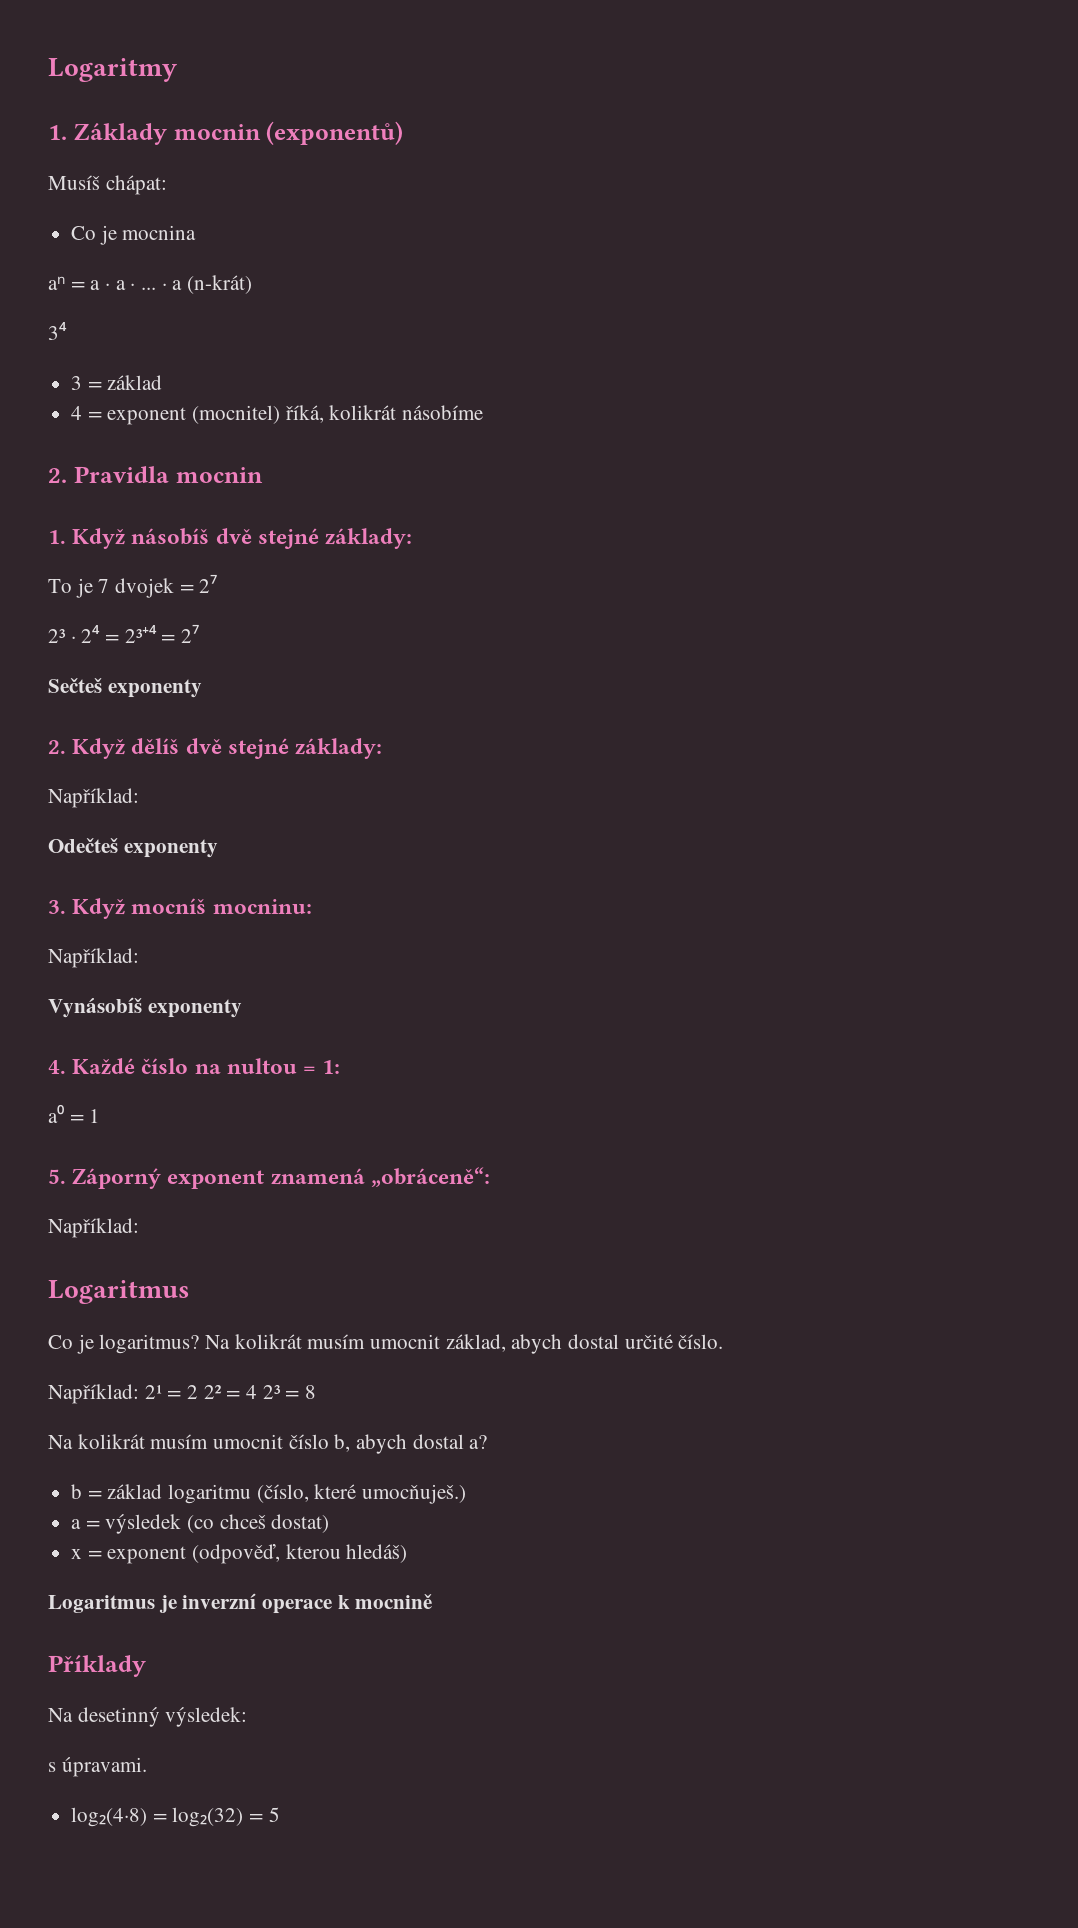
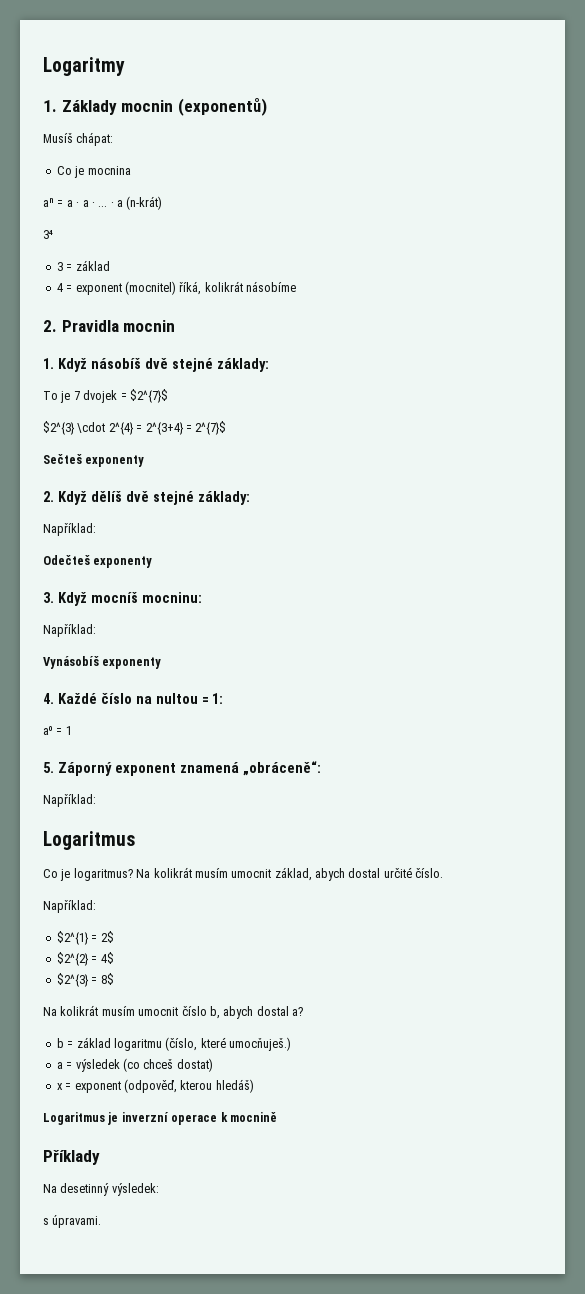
[199,574,218,593] [48,624,200,643] 2⁷ // 2³ · 2⁴ = 2³⁺⁴ = 2⁷ -> [129,389,168,403] [43,421,227,435] $2^{7}$ // $2^{3} \cdot 2^{4} = 2^{3+4} = 2^{7}$
[144,1385,317,1399] 2¹ = 2 2² = 4 2³ = 8 -> [56,931,114,945] [56,952,114,966] [56,973,114,987] // $2^{1} = 2$ // $2^{2} = 4$ // $2^{3} = 8$
[71,1807,280,1827] // log₂(4·8) = log₂(32) = 5 -> (102, 1221) none

